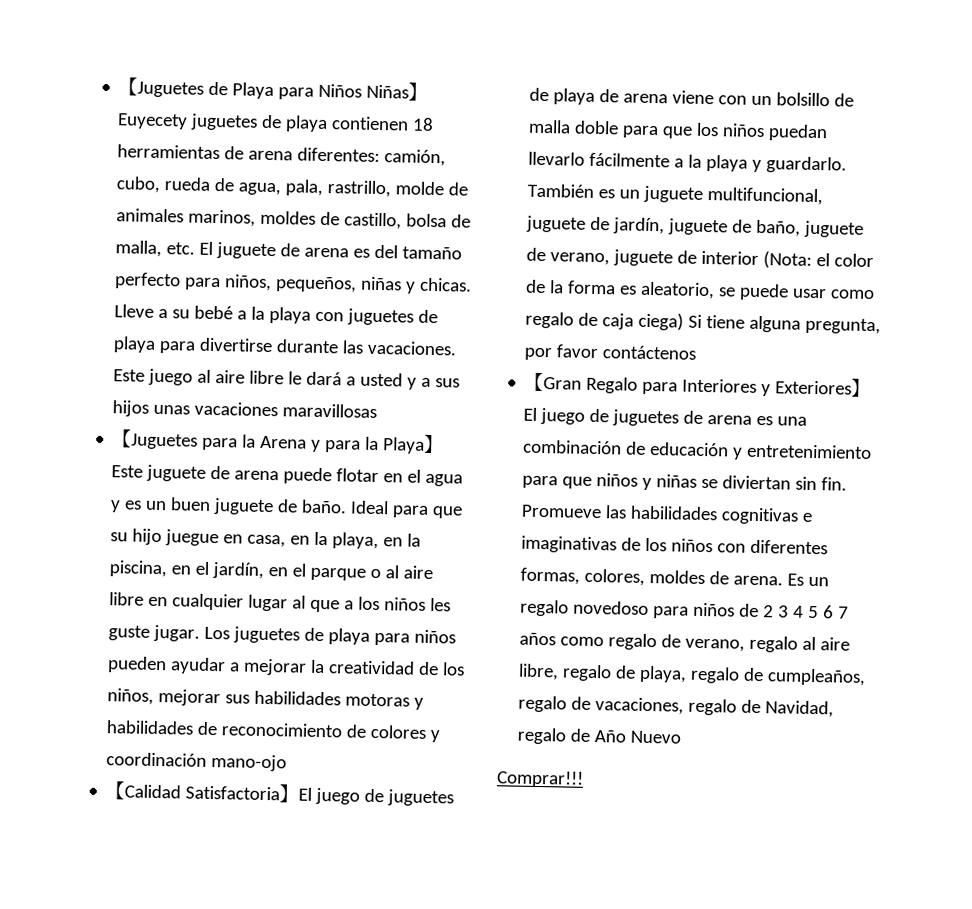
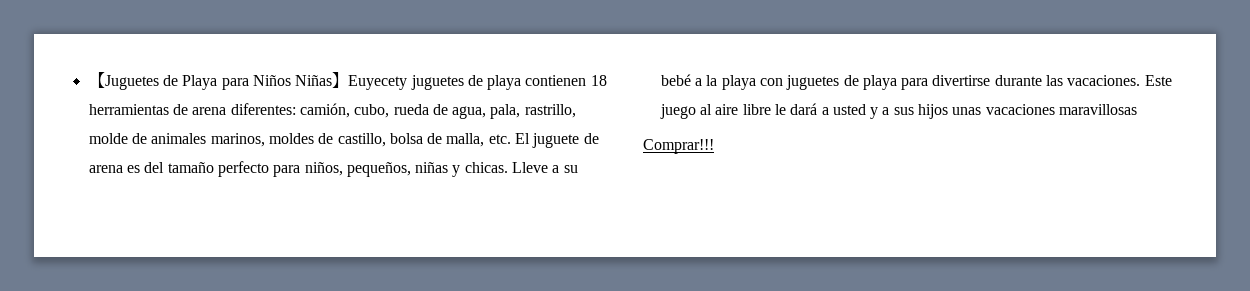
[112,429,445,454] [111,464,464,487] [110,497,464,519] [110,528,422,550] [109,560,434,581] [109,592,452,613] [108,624,457,646] [107,656,466,676] [107,688,425,710] [106,720,441,743] [106,752,288,772] [105,781,455,807] [529,87,855,107] [528,119,829,142] [528,151,848,174] [527,183,824,206] [526,215,865,238] [526,247,875,269] [525,279,876,301] [525,311,882,335] [524,344,698,361] [524,372,872,398] [523,407,808,427] [523,439,873,460] [522,473,848,491] [521,504,813,525] [521,535,829,555] [520,567,830,587] [520,599,850,619] [519,632,851,653] [518,663,867,686] [518,695,835,718] [517,727,682,745] // 【Juguetes para la Arena y para la Playa】Este juguete de arena puede flotar en el agua y es un buen juguete de baño. Ideal para que su hijo juegue en casa, en la playa, en la piscina, en el jardín, en el parque o al aire libre en cualquier lugar al que a los niños les guste jugar. Los juguetes de playa para niños pueden ayudar a mejorar la creatividad de los niños, mejorar sus habilidades motoras y habilidades de reconocimiento de colores y coordinación mano-ojo // 【Calidad Satisfactoria】El juego de juguetes de playa de arena viene con un bolsillo de malla doble para que los niños puedan llevarlo fácilmente a la playa y guardarlo. También es un juguete multifuncional, juguete de jardín, juguete de baño, juguete de verano, juguete de interior (Nota: el color de la forma es aleatorio, se puede usar como regalo de caja ciega) Si tiene alguna pregunta, por favor contáctenos // 【Gran Regalo para Interiores y Exteriores】El juego de juguetes de arena es una combinación de educación y entretenimiento para que niños y niñas se diviertan sin fin. Promueve las habilidades cognitivas e imaginativas de los niños con diferentes formas, colores, moldes de arena. Es un regalo novedoso para niños de 2 3 4 5 6 7 años como regalo de verano, regalo al aire libre, regalo de playa, regalo de cumpleaños, regalo de vacaciones, regalo de Navidad, regalo de Año Nuevo -> (1138, 109) none

